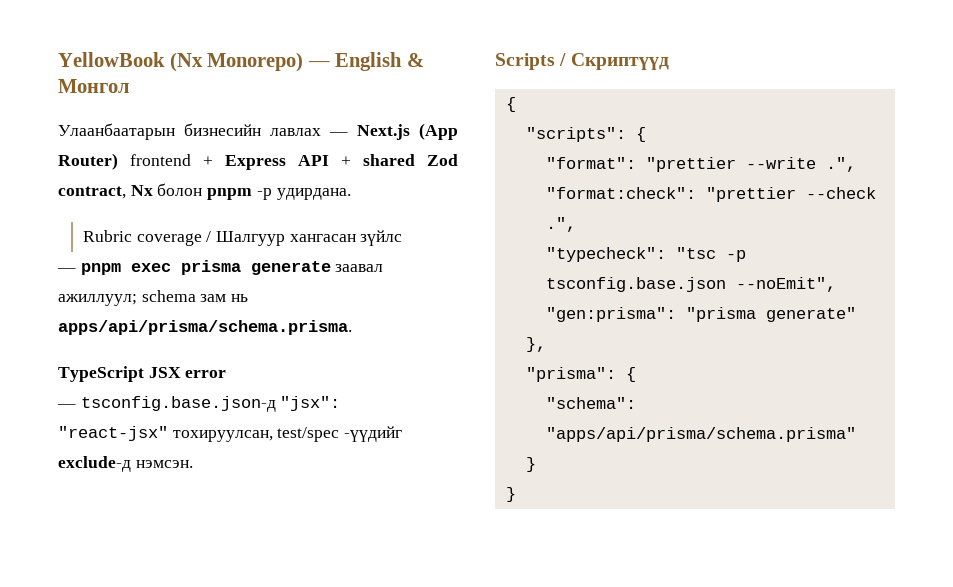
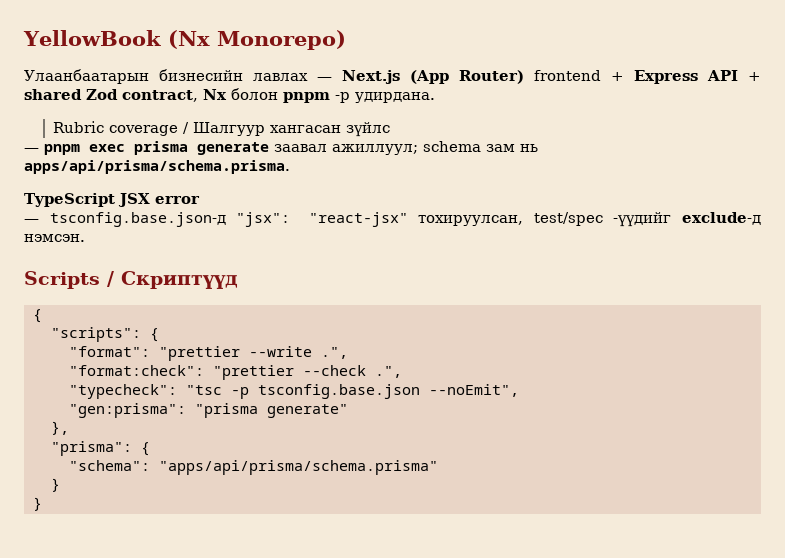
[307,52,424,71] [58,79,130,93] — English & Монгол -> (346, 40) none

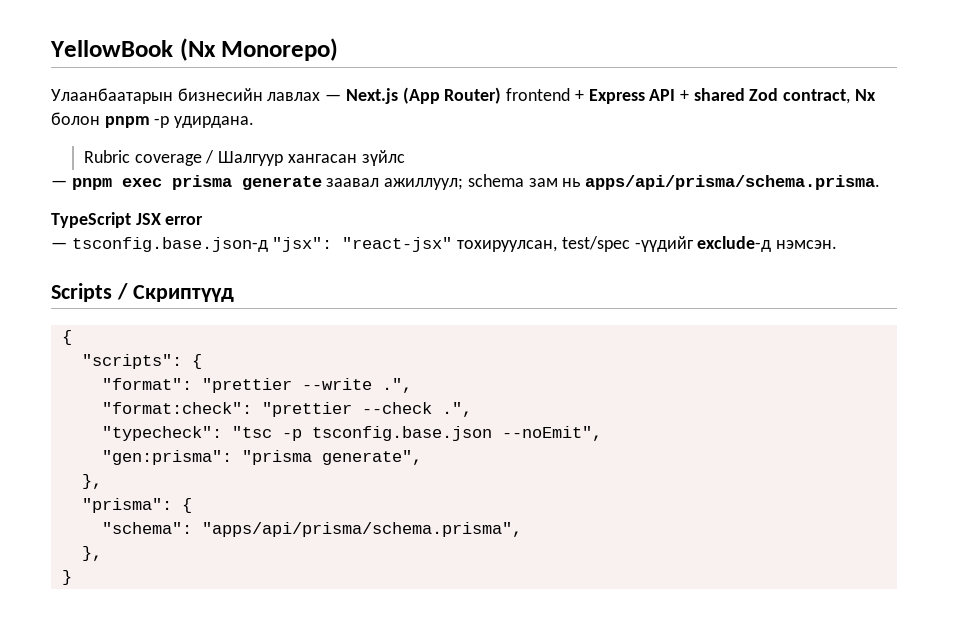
[267,404,348,418] generate" -> [321,450,422,465] generate",
[159,460,438,475] [51,478,60,492] [33,497,42,511] "apps/api/prisma/schema.prisma" // } // } -> [201,522,522,537] [81,546,102,561] [61,570,72,585] "apps/api/prisma/schema.prisma", // }, // }

